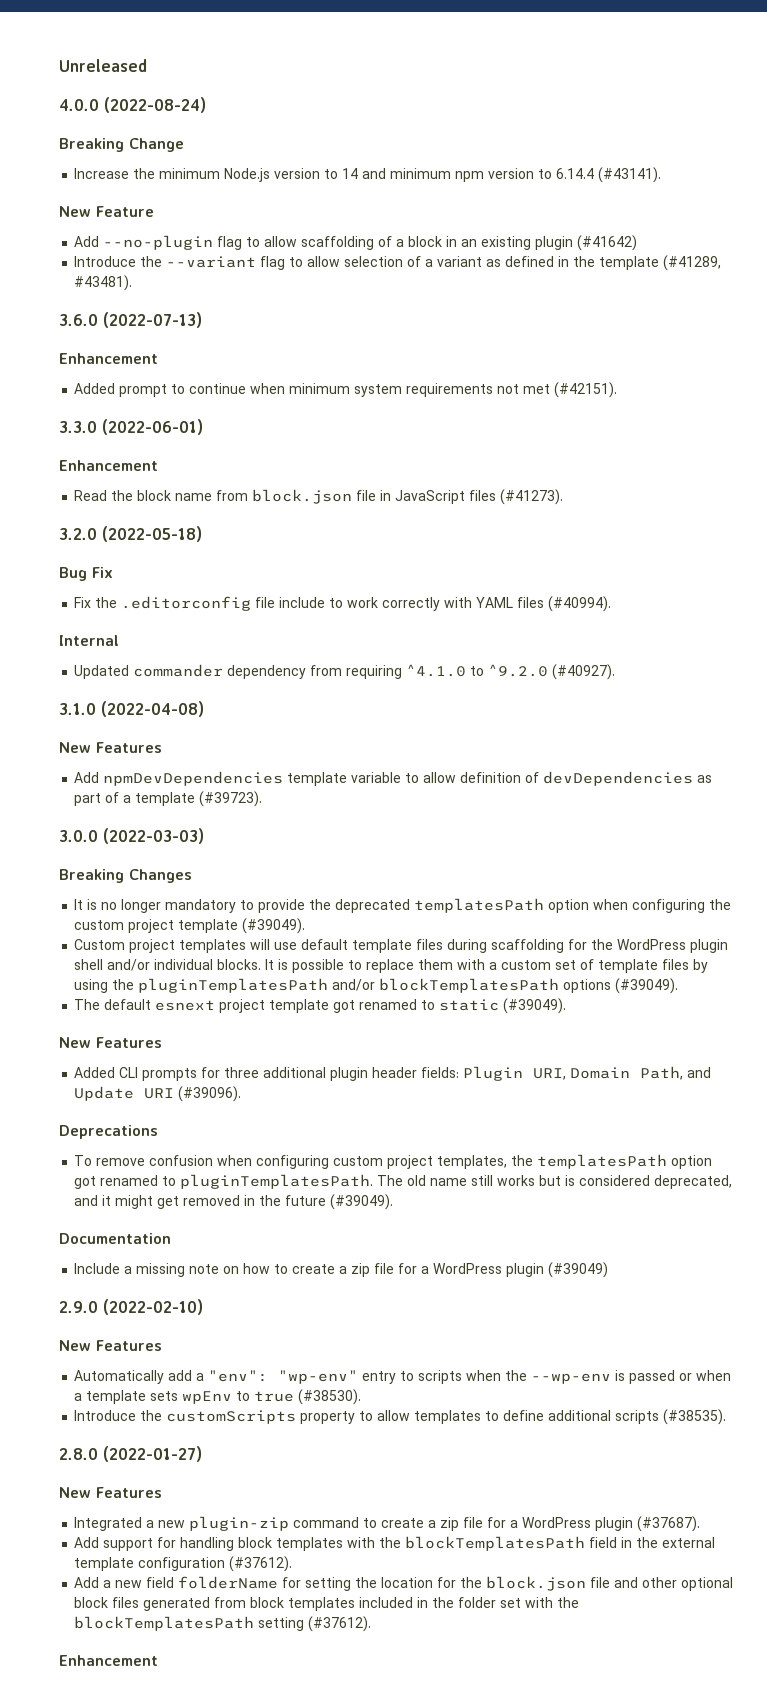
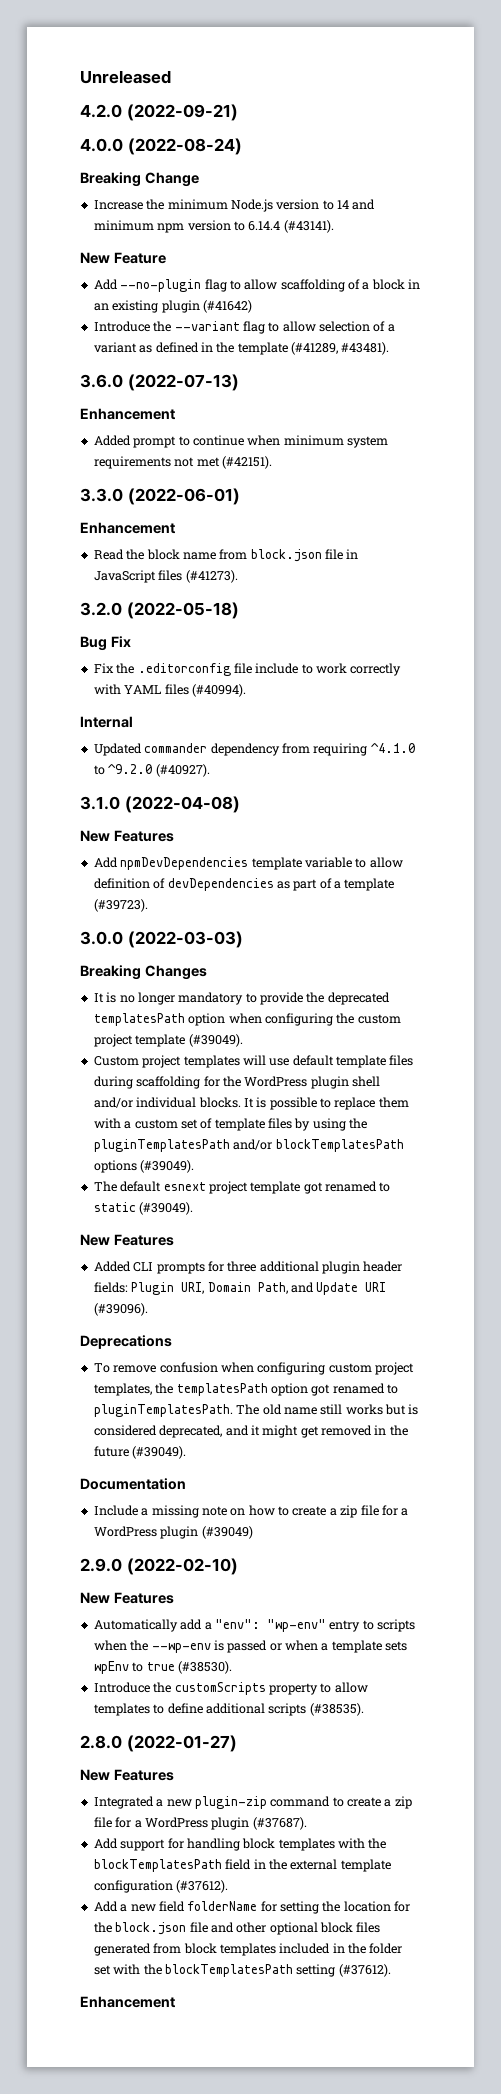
(147, 65) none -> [80,104,238,121] // 4.2.0 (2022-09-21)

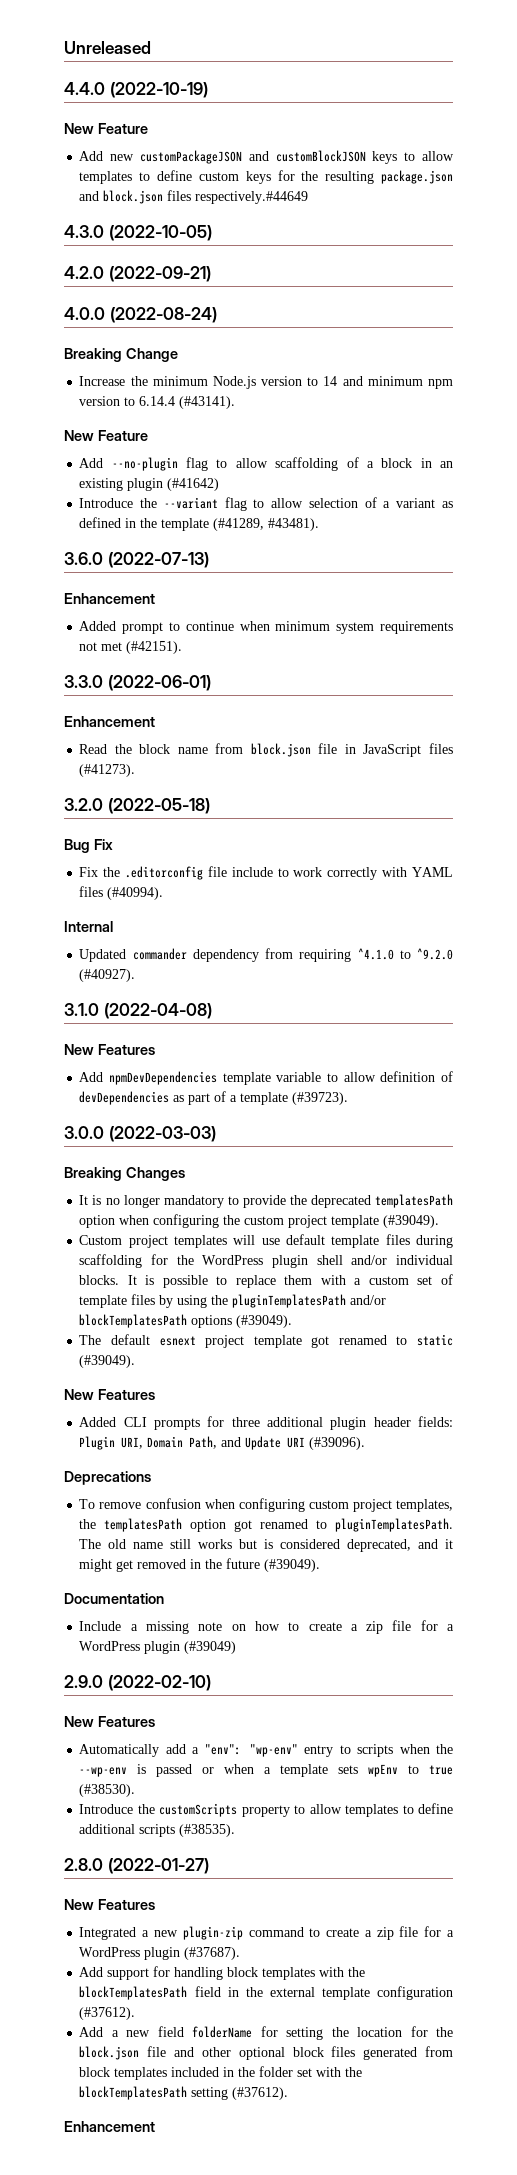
(171, 77) none -> [64,82,208,98] [64,123,148,134] [79,150,455,164] [79,170,453,184] [79,190,309,204] [64,225,212,241] // 4.4.0 (2022-10-19) // New Feature // Add new customPackageJSON and customBlockJSON keys to allow templates to define custom keys for the resulting package.json and block.json files respectively.#44649 // 4.3.0 (2022-10-05)

